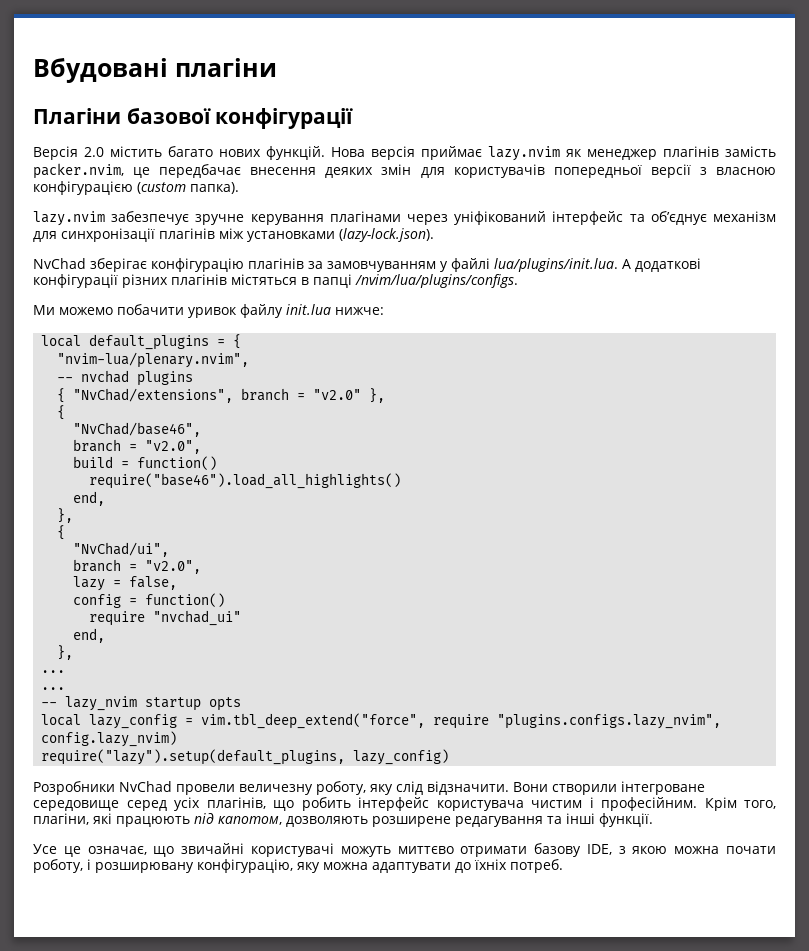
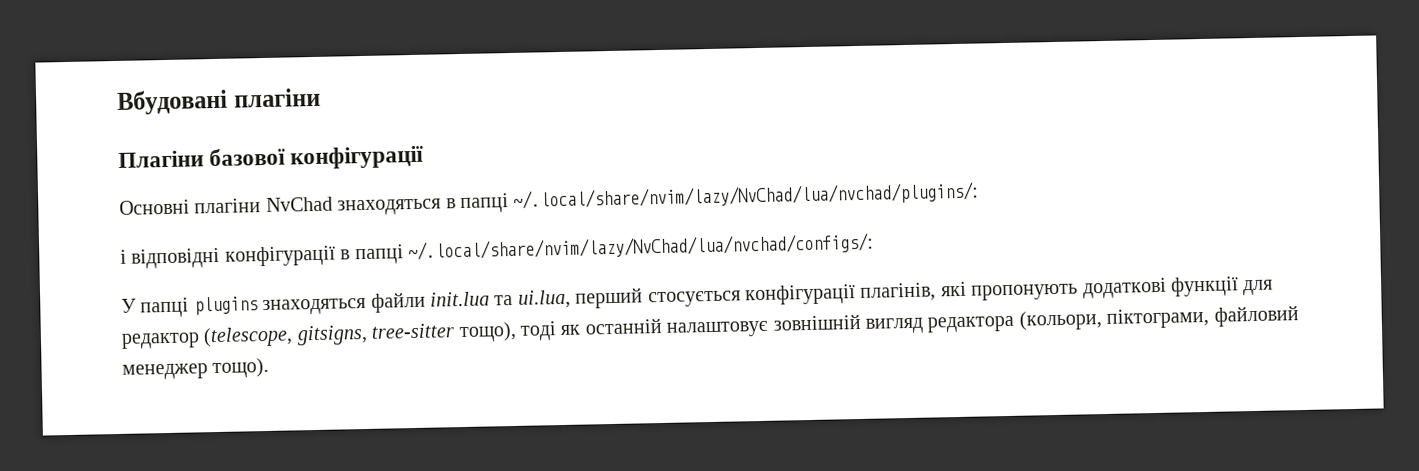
[33,146,776,161] [33,163,776,179] [33,181,239,195] [33,211,777,226] [33,228,434,242] [33,258,701,272] [33,274,518,288] [33,304,384,318] [41,334,242,350] [57,352,250,368] [57,370,194,386] [57,388,386,403] [57,405,66,420] [73,422,202,437] [73,439,202,454] [73,456,218,470] [89,473,402,489] [73,491,106,506] [57,508,74,523] [57,525,66,540] [73,542,170,557] [73,559,202,574] [73,576,178,591] [73,593,226,608] [89,610,242,626] [73,628,106,643] [57,645,74,660] [41,670,66,673] [41,687,66,690] [41,696,242,711] [41,713,722,729] [41,731,178,747] [41,749,450,765] [33,781,705,795] [33,797,776,811] [33,813,653,827] [33,843,777,857] [33,859,563,873] Версія 2.0 містить багато нових функцій. Нова версія приймає lazy.nvim як менеджер плагінів замість packer.nvim, це передбачає внесення деяких змін для користувачів попередньої версії з власною конфігурацією (custom папка). // lazy.nvim забезпечує зручне керування плагінами через уніфікований інтерфейс та об’єднує механізм для синхронізації плагінів між установками (lazy-lock.json). // NvChad зберігає конфігурацію плагінів за замовчуванням у файлі lua/plugins/init.lua. А додаткові конфігурації різних плагінів містяться в папці /nvim/lua/plugins/configs. // Ми можемо побачити уривок файлу init.lua нижче: // local default_plugins = { // "nvim-lua/plenary.nvim", // -- nvchad plugins // { "NvChad/extensions", branch = "v2.0" }, // { // "NvChad/base46", // branch = "v2.0", // build = function() // require("base46").load_all_highlights() // end, // }, // { // "NvChad/ui", // branch = "v2.0", // lazy = false, // config = function() // require "nvchad_ui" // end, // }, // ... // ... // -- lazy_nvim startup opts // local lazy_config = vim.tbl_deep_extend("force", require "plugins.configs.lazy_nvim", config.lazy_nvim) // require("lazy").setup(default_plugins, lazy_config) // Розробники NvChad провели величезну роботу, яку слід відзначити. Вони створили інтегроване середовище серед усіх плагінів, що робить інтерфейс користувача чистим і професійним. Крім того, плагіни, які працюють під капотом, дозволяють розширене редагування та інші функції. // Усе це означає, що звичайні користувачі можуть миттєво отримати базову IDE, з якою можна почати роботу, і розширювану конфігурацію, яку можна адаптувати до їхніх потреб. -> [119,181,980,216] [120,232,874,269] [121,276,1274,318] [121,305,1299,349] [122,357,270,380] Основні плагіни NvChad знаходяться в папці ~/.local/share/nvim/lazy/NvChad/lua/nvchad/plugins/: // і відповідні конфігурації в папці ~/.local/share/nvim/lazy/NvChad/lua/nvchad/configs/: // У папці plugins знаходяться файли init.lua та ui.lua, перший стосується конфігурації плагінів, які пропонують додаткові функції для редактор (telescope, gitsigns, tree-sitter тощо), тоді як останній налаштовує зовнішній вигляд редактора (кольори, піктограми, файловий менеджер тощо).

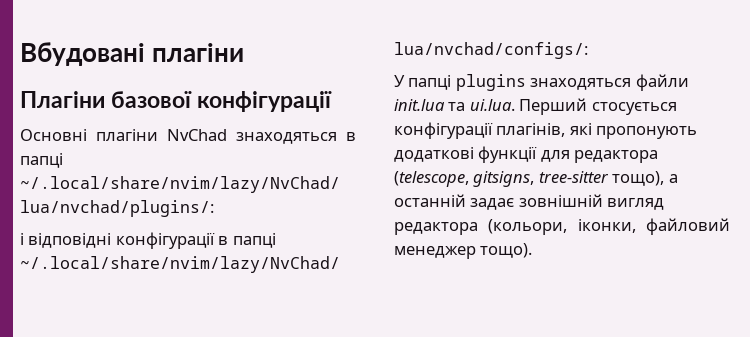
[517,287,644,309] ui.lua, перший -> [469,98,588,115] ui.lua. Перший
[121,332,200,349] редактор -> [574,150,659,163] редактора
[520,317,770,341] тоді як останній налаштовує -> [668,174,678,183] [394,194,515,210] а останній задає
[1106,307,1210,329] піктограми, -> [577,219,636,233] іконки,

